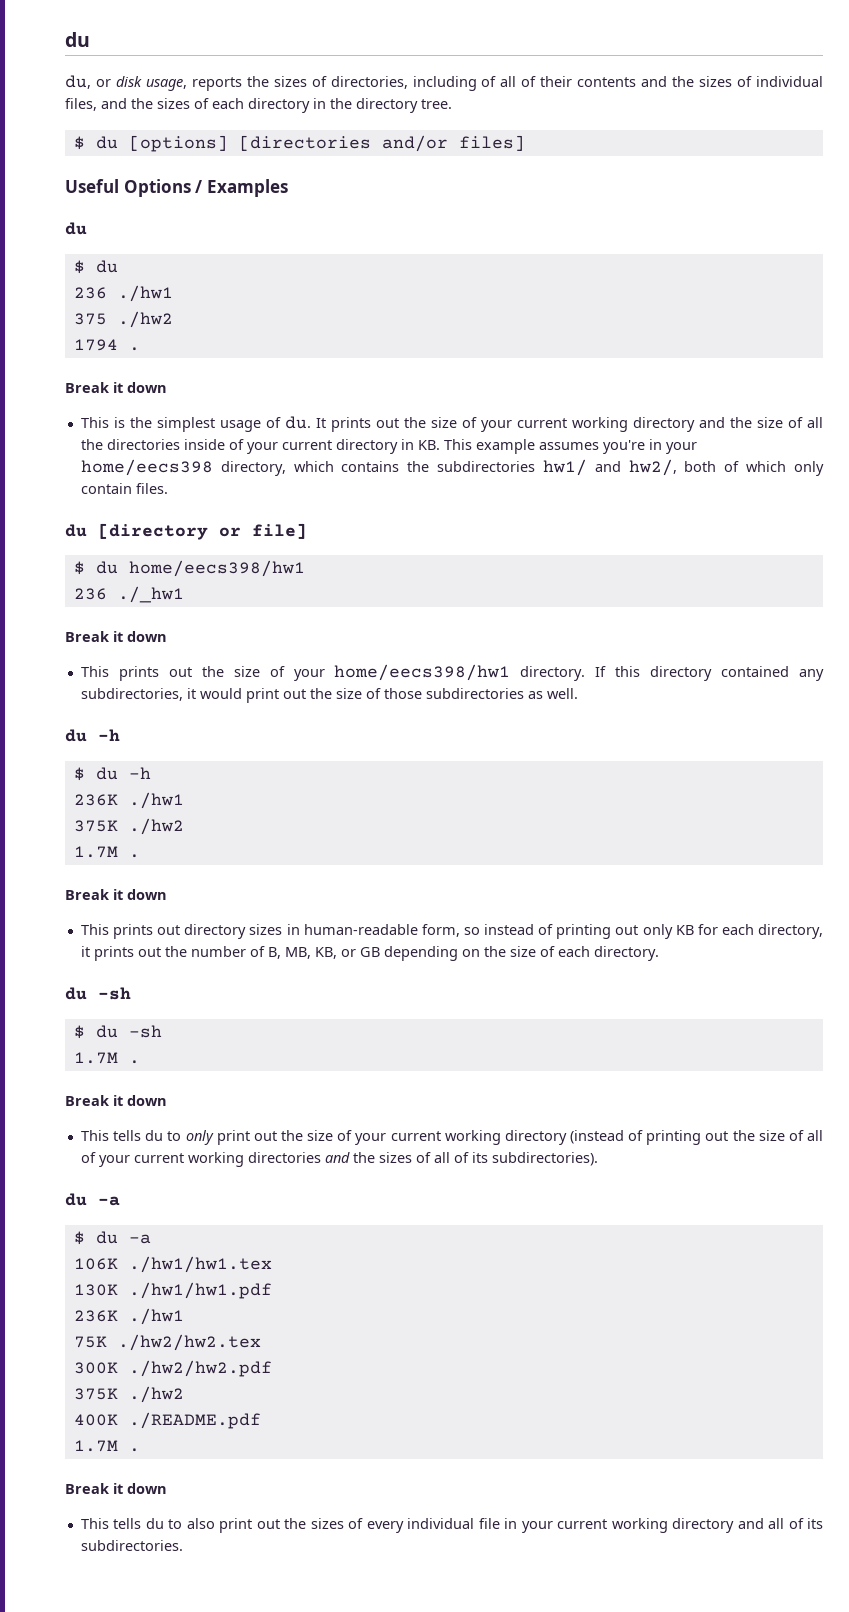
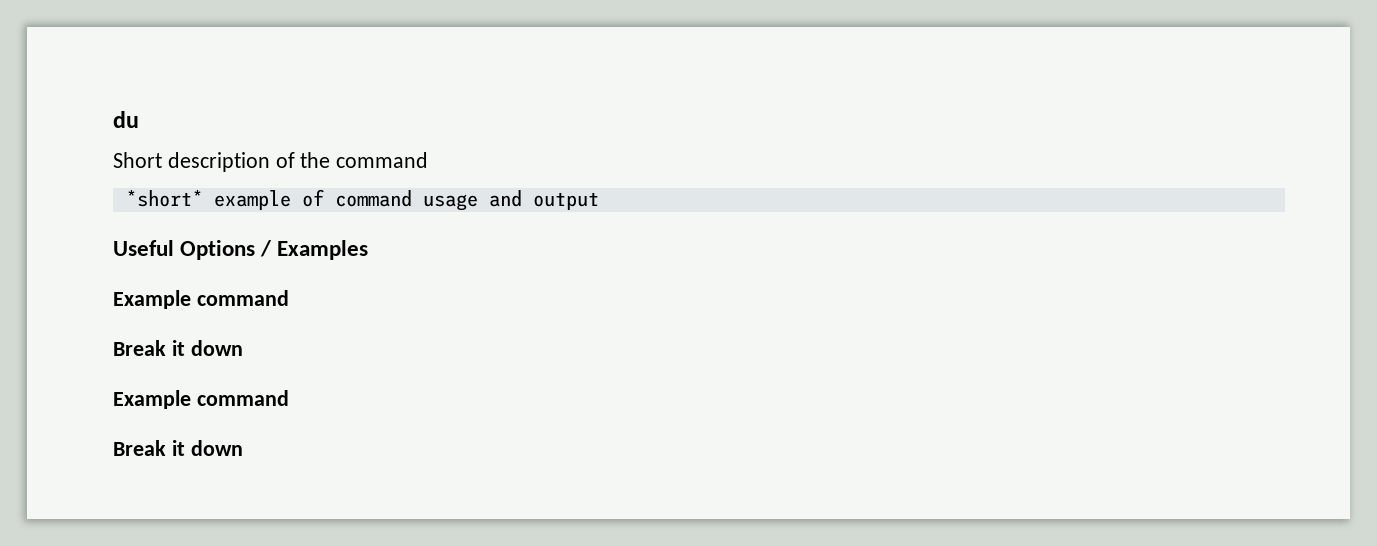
[65,32,90,47] [65,75,823,91] [65,98,452,113] [73,135,525,152] [65,179,288,197] [65,222,87,235] [73,260,118,274] [73,285,173,302] [73,311,173,328] [73,339,140,351] [65,382,167,393] [80,416,823,432] [80,439,697,454] [80,459,824,476] [80,483,168,494] [65,523,307,540] [73,560,305,577] [73,586,184,603] [65,631,167,642] [80,664,825,681] [80,688,578,703] [65,729,120,742] [73,767,151,781] [73,792,184,809] [73,818,184,835] [73,846,140,858] [65,889,167,900] [80,924,823,939] [80,946,659,961] [65,987,131,1000] [73,1025,162,1039] [73,1052,140,1064] [65,1095,167,1106] [80,1130,824,1145] [80,1152,598,1167] [65,1193,120,1206] [73,1231,151,1245] [73,1256,272,1273] [73,1282,272,1299] [73,1308,184,1325] [73,1334,261,1351] [73,1360,272,1377] [73,1386,184,1403] [73,1412,261,1429] [73,1440,140,1452] [65,1483,167,1494] [80,1518,823,1533] [80,1540,183,1551] du // du, or disk usage, reports the sizes of directories, including of all of their contents and the sizes of individual files, and the sizes of each directory in the directory tree. // $ du [options] [directories and/or files] // Useful Options / Examples // du // $ du // 236 ./hw1 // 375 ./hw2 // 1794 . // Break it down // This is the simplest usage of du. It prints out the size of your current working directory and the size of all the directories inside of your current directory in KB. This example assumes you're in your home/eecs398 directory, which contains the subdirectories hw1/ and hw2/, both of which only contain files. // du [directory or file] // $ du home/eecs398/hw1 // 236 ./_hw1 // Break it down // This prints out the size of your home/eecs398/hw1 directory. If this directory contained any subdirectories, it would print out the size of those subdirectories as well. // du -h // $ du -h // 236K ./hw1 // 375K ./hw2 // 1.7M . // Break it down // This prints out directory sizes in human-readable form, so instead of printing out only KB for each directory, it prints out the number of B, MB, KB, or GB depending on the size of each directory. // du -sh // $ du -sh // 1.7M . // Break it down // This tells du to only print out the size of your current working directory (instead of printing out the size of all of your current working directories and the sizes of all of its subdirectories). // du -a // $ du -a // 106K ./hw1/hw1.tex // 130K ./hw1/hw1.pdf // 236K ./hw1 // 75K ./hw2/hw2.tex // 300K ./hw2/hw2.pdf // 375K ./hw2 // 400K ./README.pdf // 1.7M . // Break it down // This tells du to also print out the sizes of every individual file in your current working directory and all of its subdirectories. -> [113,111,139,128] [113,152,429,172] [125,189,599,211] [113,240,369,260] [113,290,289,309] [113,340,243,356] [113,390,289,409] [113,440,243,456] du // Short description of the command // *short* example of command usage and output // Useful Options / Examples // Example command // Break it down // Example command // Break it down

